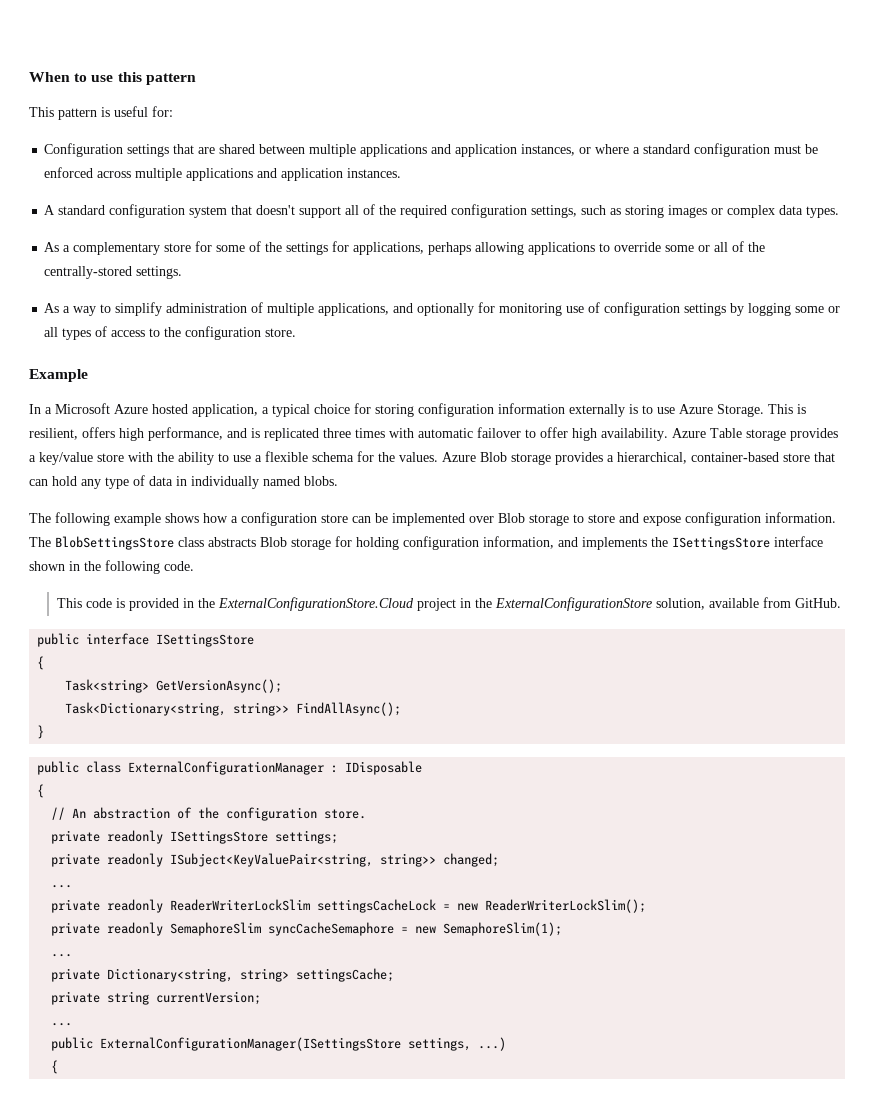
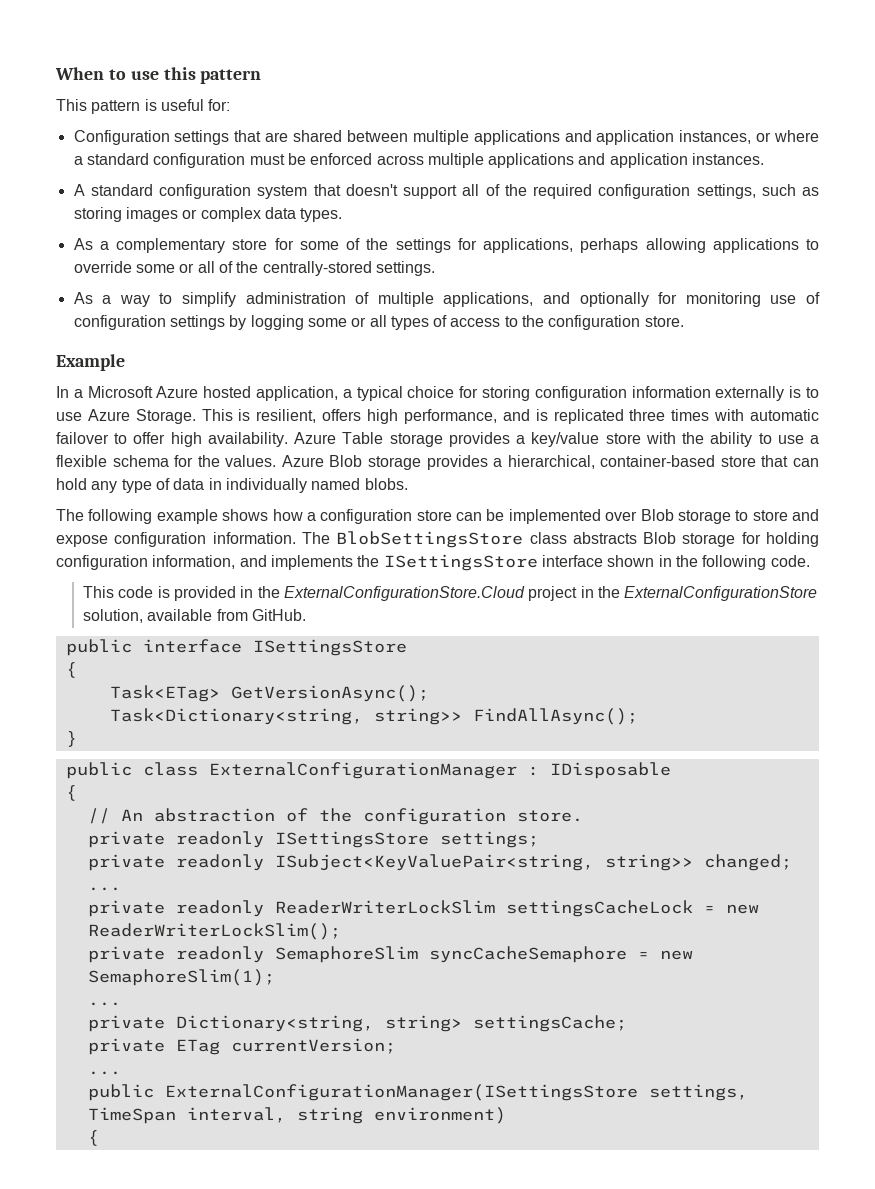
[65,679,150,693] Task<string> -> [109,685,220,702] Task<ETag>
[107,991,150,1005] string -> [175,1039,220,1055] ETag
[478,1037,507,1051] ...) -> [87,1107,506,1124] TimeSpan interval, string environment)

